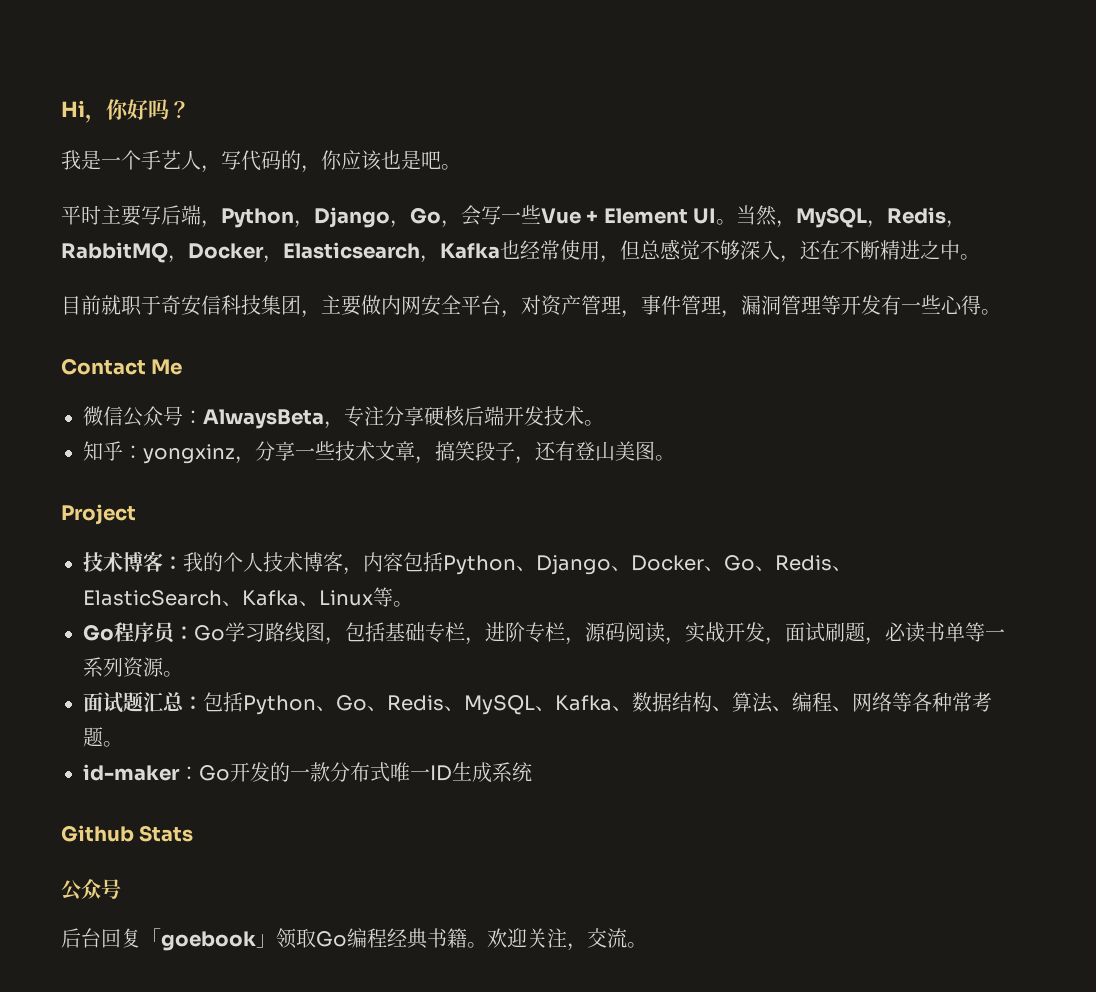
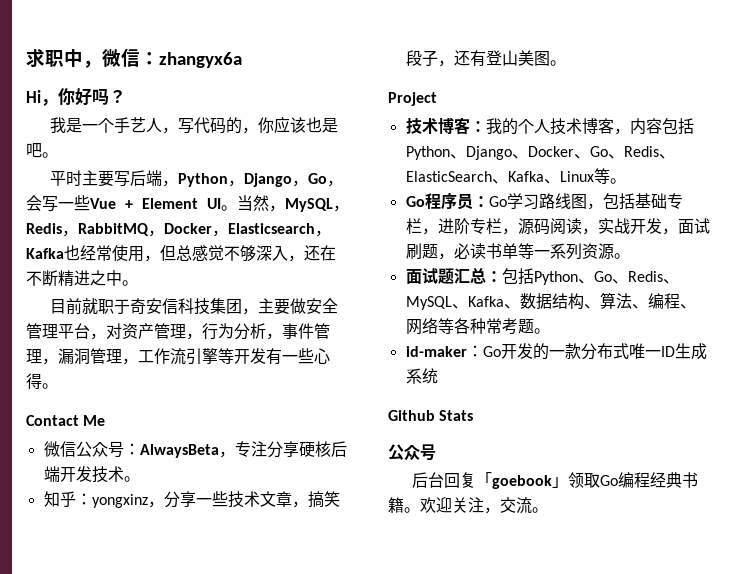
(61, 108) none -> [26,48,242,68] 求职中，微信：zhangyx6a //
[381,295,461,316] 内网安全 -> [306,298,339,314] [26,323,58,339] 安全管理
(641, 314) none -> [202,323,282,340] 行为分析，
(821, 305) none -> [122,348,218,365] ，工作流引擎

